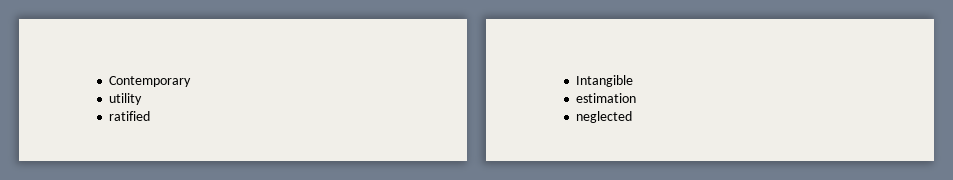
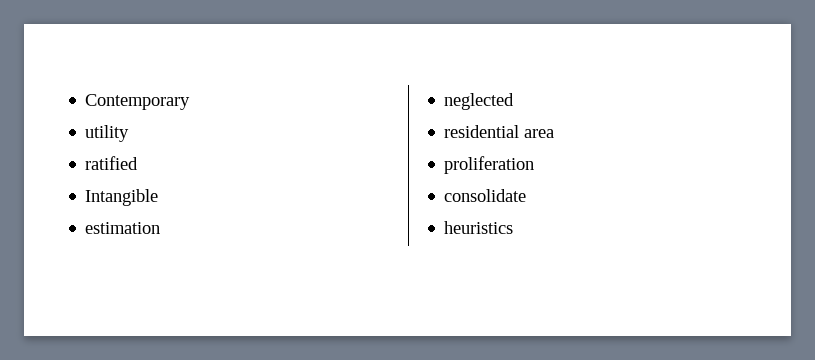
(633, 117) none -> [444,125,555,138] [444,156,535,174] [444,189,527,202] [444,221,514,234] // residential area // proliferation // consolidate // heuristics

